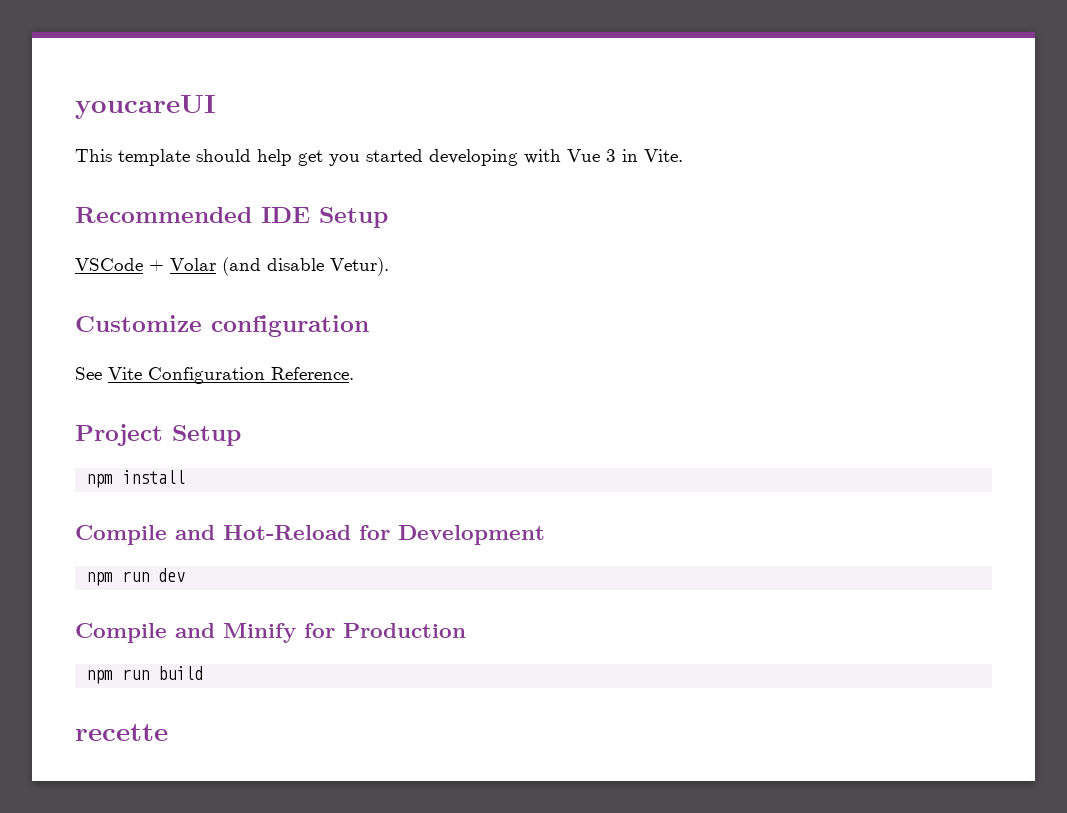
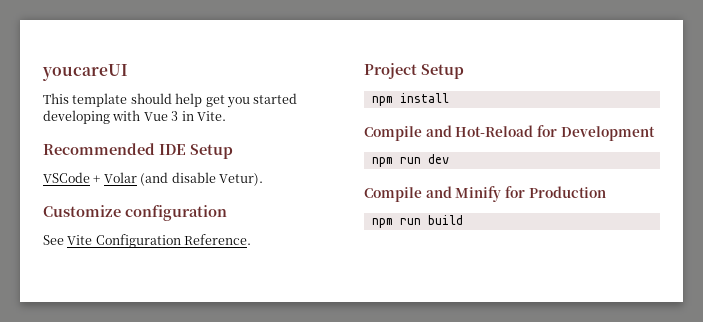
[75,724,168,741] // recette -> (463, 220) none

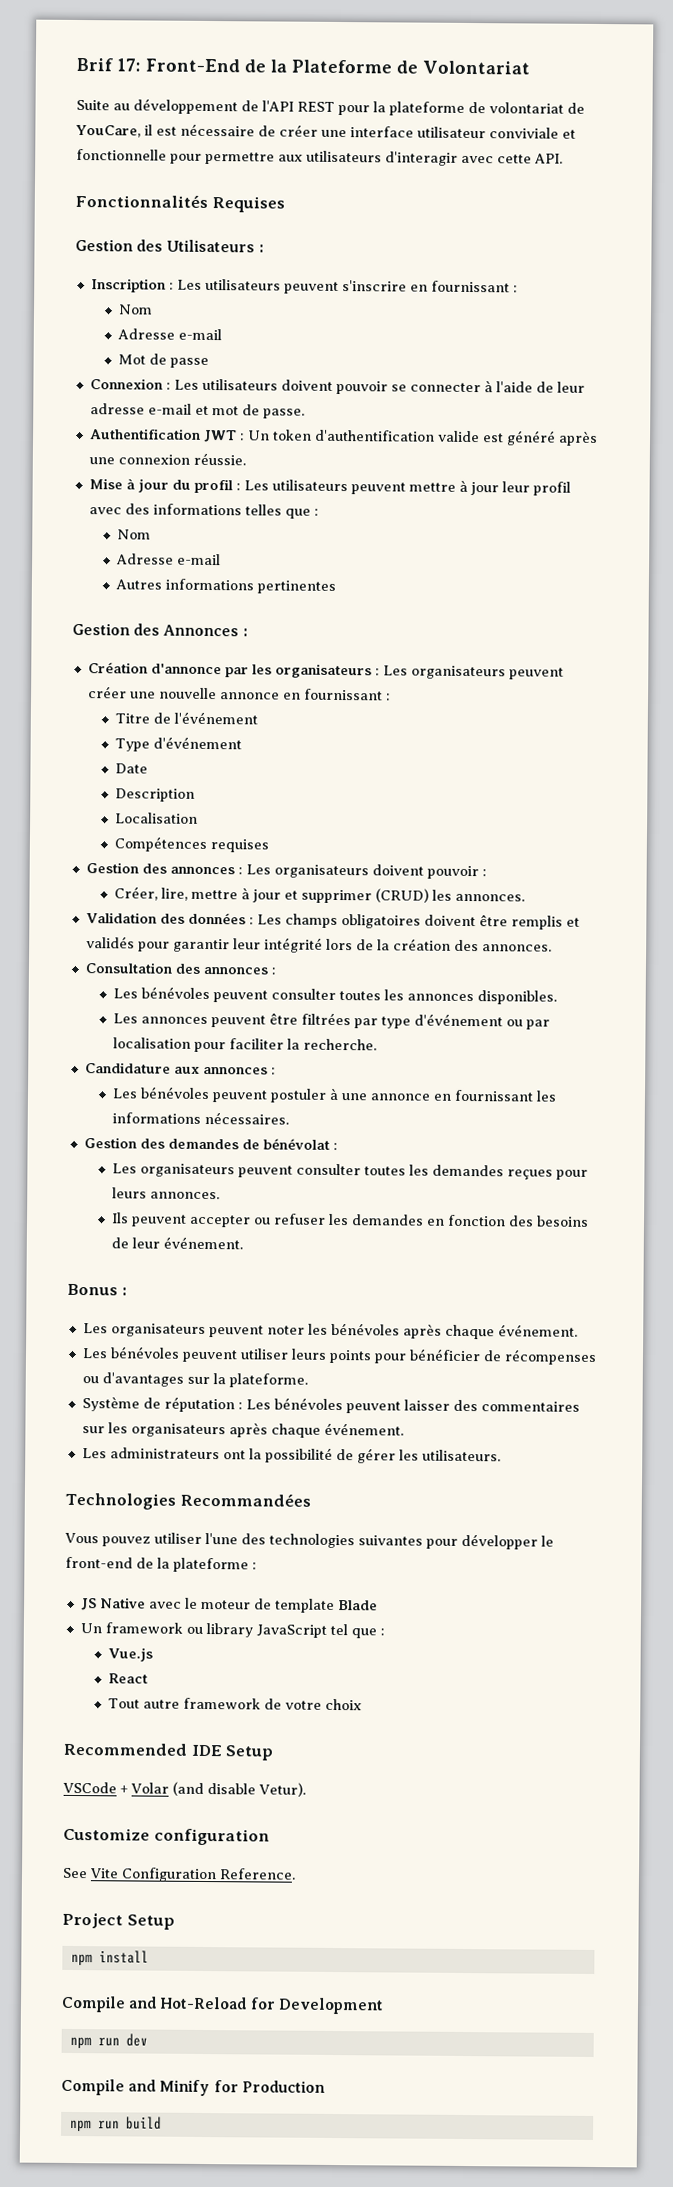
[42,64,128,81] [43,93,298,108] [43,110,226,124] youcareUI // This template should help get you started developing with Vue 3 in Vite. -> [76,57,530,75] [76,98,585,116] [76,123,576,139] [76,148,563,166] [75,193,285,213] [75,238,264,253] [90,278,518,294] [118,304,154,315] [117,328,223,341] [118,353,210,369] [89,378,585,395] [89,403,305,419] [89,428,598,446] [88,452,246,466] [88,478,571,496] [88,503,319,519] [117,529,152,540] [116,553,222,566] [115,578,337,594] [72,622,248,637] [87,662,564,680] [87,686,391,701] [115,711,259,725] [115,736,243,752] [115,763,149,774] [115,788,196,802] [115,812,199,824] [114,836,270,853] [85,862,487,880] [114,886,526,904] [85,912,580,930] [85,936,552,953] [84,962,276,975] [113,986,558,1005] [113,1012,551,1030] [113,1037,378,1053] [84,1062,276,1075] [112,1086,558,1103] [112,1111,290,1125] [83,1137,338,1151] [112,1163,589,1180] [112,1187,221,1200] [111,1212,590,1228] [111,1236,244,1250] [67,1283,127,1296] [82,1322,578,1340] [81,1346,597,1366] [81,1372,308,1388] [81,1396,580,1414] [81,1422,404,1438] [81,1447,501,1464] [65,1492,311,1510] [64,1532,554,1550] [65,1556,257,1573] [80,1597,378,1613] [79,1622,385,1639] [108,1647,154,1662] [108,1673,149,1684] [108,1697,363,1711] Brif 17: Front-End de la Plateforme de Volontariat // Suite au développement de l'API REST pour la plateforme de volontariat de YouCare, il est nécessaire de créer une interface utilisateur conviviale et fonctionnelle pour permettre aux utilisateurs d'interagir avec cette API. // Fonctionnalités Requises // Gestion des Utilisateurs : // Inscription : Les utilisateurs peuvent s'inscrire en fournissant : // Nom // Adresse e-mail // Mot de passe // Connexion : Les utilisateurs doivent pouvoir se connecter à l'aide de leur adresse e-mail et mot de passe. // Authentification JWT : Un token d'authentification valide est généré après une connexion réussie. // Mise à jour du profil : Les utilisateurs peuvent mettre à jour leur profil avec des informations telles que : // Nom // Adresse e-mail // Autres informations pertinentes // Gestion des Annonces : // Création d'annonce par les organisateurs : Les organisateurs peuvent créer une nouvelle annonce en fournissant : // Titre de l'événement // Type d'événement // Date // Description // Localisation // Compétences requises // Gestion des annonces : Les organisateurs doivent pouvoir : // Créer, lire, mettre à jour et supprimer (CRUD) les annonces. // Validation des données : Les champs obligatoires doivent être remplis et validés pour garantir leur intégrité lors de la création des annonces. // Consultation des annonces : // Les bénévoles peuvent consulter toutes les annonces disponibles. // Les annonces peuvent être filtrées par type d'événement ou par localisation pour faciliter la recherche. // Candidature aux annonces : // Les bénévoles peuvent postuler à une annonce en fournissant les informations nécessaires. // Gestion des demandes de bénévolat : // Les organisateurs peuvent consulter toutes les demandes reçues pour leurs annonces. // Ils peuvent accepter ou refuser les demandes en fonction des besoins de leur événement. // Bonus : // Les organisateurs peuvent noter les bénévoles après chaque événement. // Les bénévoles peuvent utiliser leurs points pour bénéficier de récompenses ou d'avantages sur la plateforme. // Système de réputation : Les bénévoles peuvent laisser des commentaires sur les organisateurs après chaque événement. // Les administrateurs ont la possibilité de gérer les utilisateurs. // Technologies Recommandées // Vous pouvez utiliser l'une des technologies suivantes pour développer le front-end de la plateforme : // JS Native avec le moteur de template Blade // Un framework ou library JavaScript tel que : // Vue.js // React // Tout autre framework de votre choix

